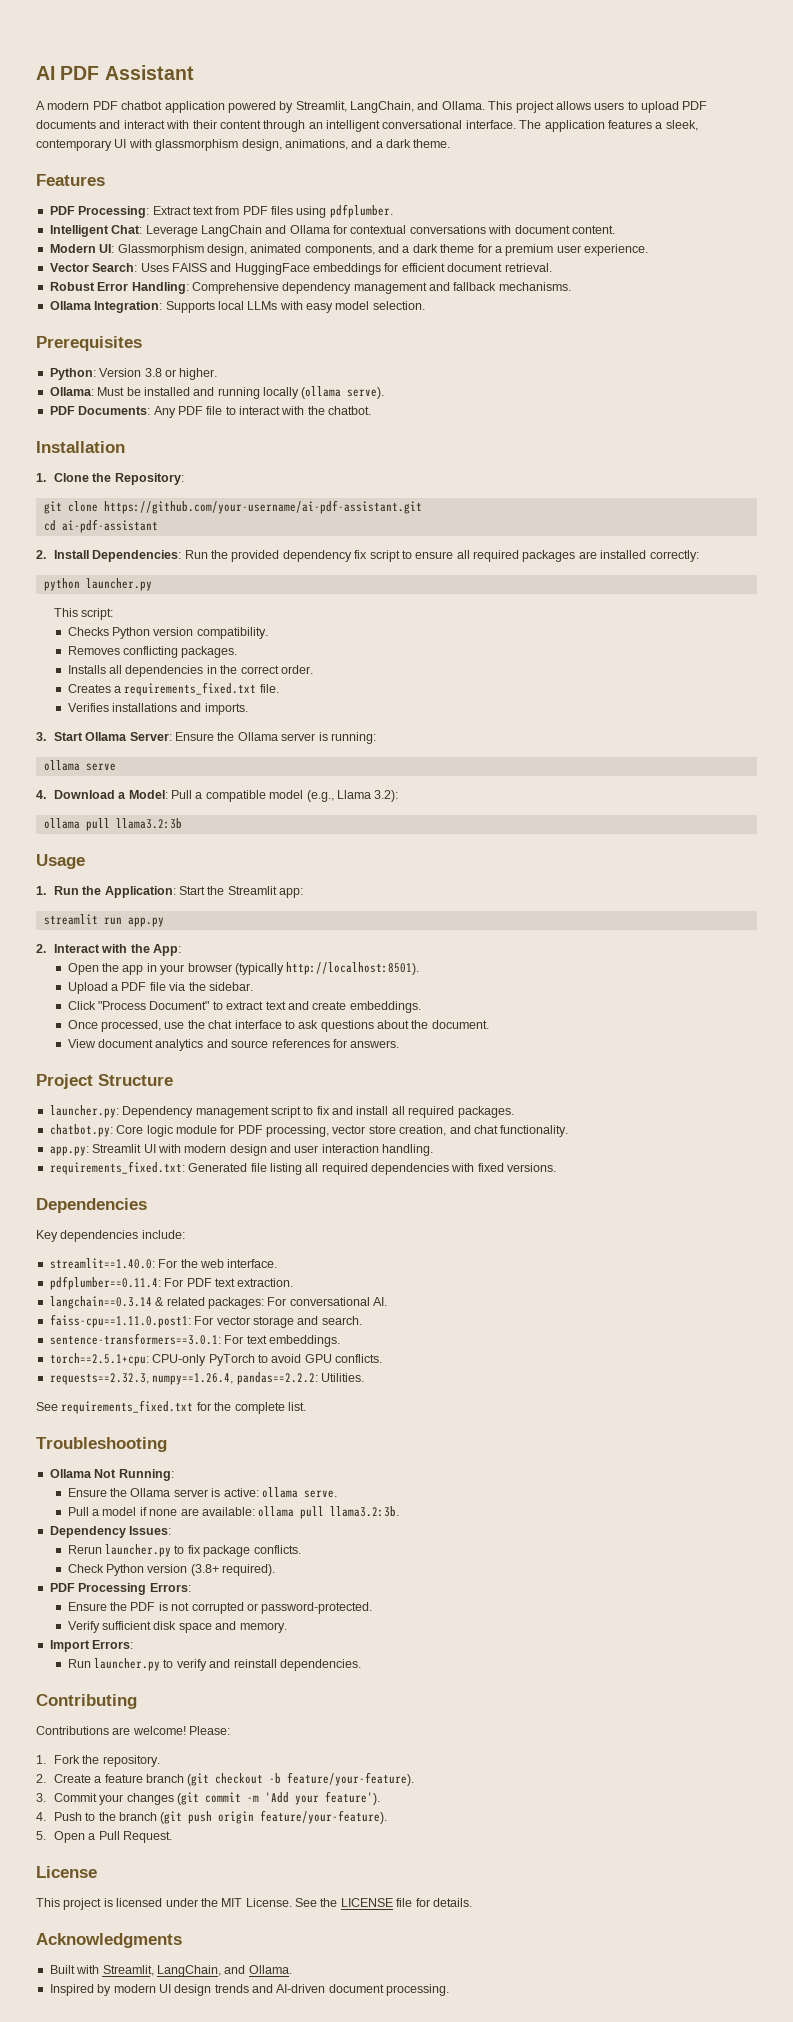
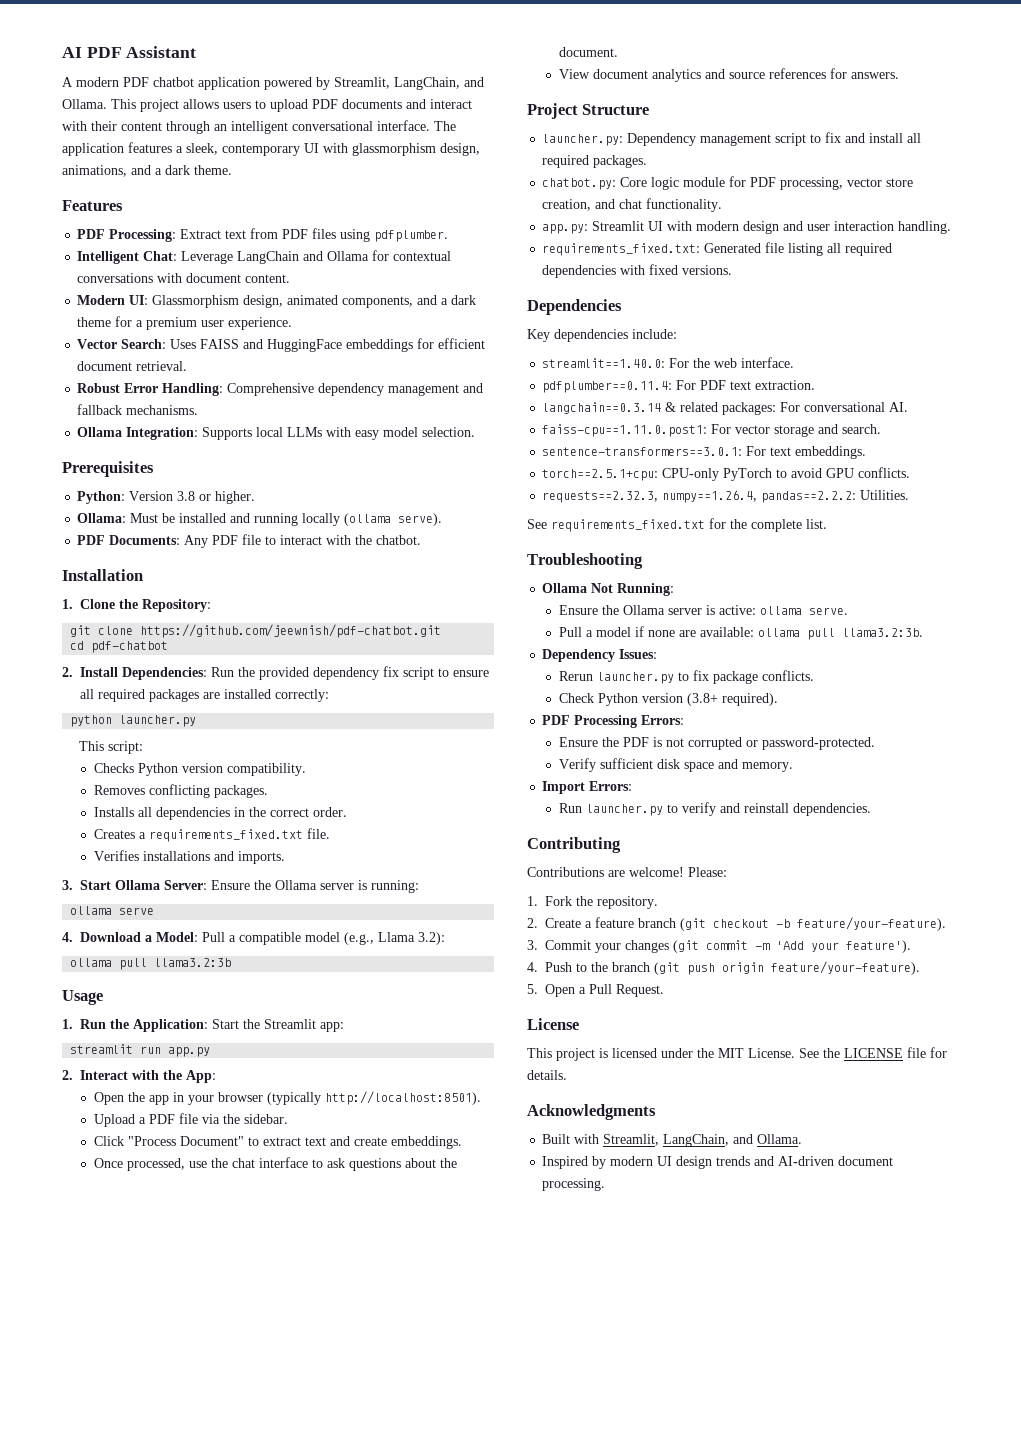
[103,500,422,514] https://github.com/your-username/ai-pdf-assistant.git -> [140,624,442,638] https://github.com/jeewnish/pdf-chatbot.git
[61,519,158,533] ai-pdf-assistant -> [91,641,169,653] pdf-chatbot

